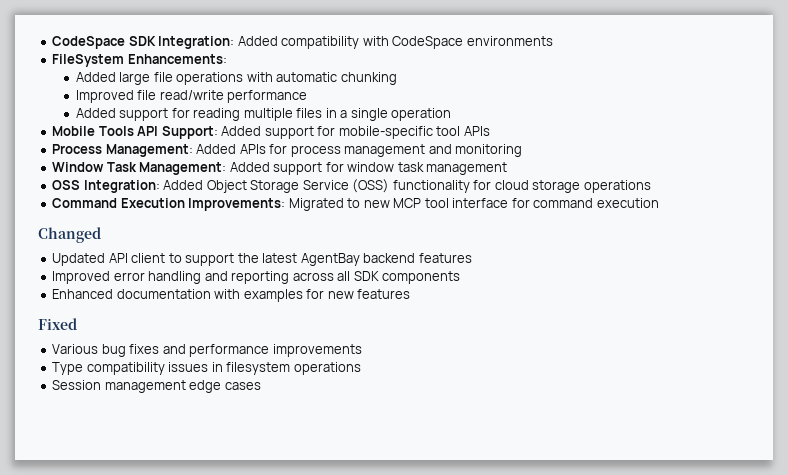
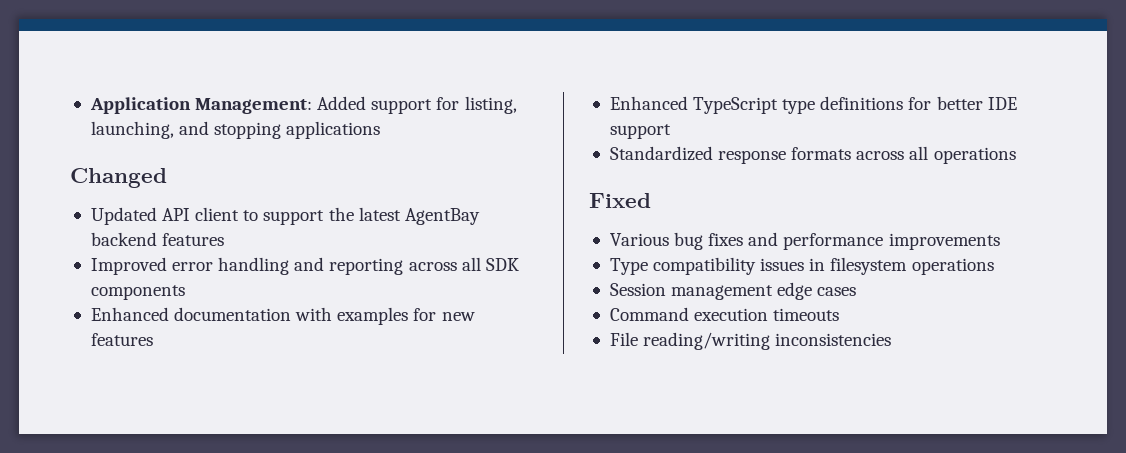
[52,36,553,49] [52,54,227,67] [75,72,397,85] [75,90,308,103] [75,108,452,121] [52,126,490,139] [52,144,523,157] [52,162,508,175] [52,179,651,193] [52,198,659,211] CodeSpace SDK Integration: Added compatibility with CodeSpace environments // FileSystem Enhancements: // Added large file operations with automatic chunking // Improved file read/write performance // Added support for reading multiple files in a single operation // Mobile Tools API Support: Added support for mobile-specific tool APIs // Process Management: Added APIs for process management and monitoring // Window Task Management: Added support for window task management // OSS Integration: Added Object Storage Service (OSS) functionality for cloud storage operations // Command Execution Improvements: Migrated to new MCP tool interface for command execution -> [89,96,517,114] [90,121,381,139] Application Management: Added support for listing, launching, and stopping applications
(411, 294) none -> [609,96,1017,114] [609,124,671,139] [609,146,1016,164] // Enhanced TypeScript type definitions for better IDE support // Standardized response formats across all operations
(261, 386) none -> [609,307,840,321] [609,332,892,350] // Command execution timeouts // File reading/writing inconsistencies

